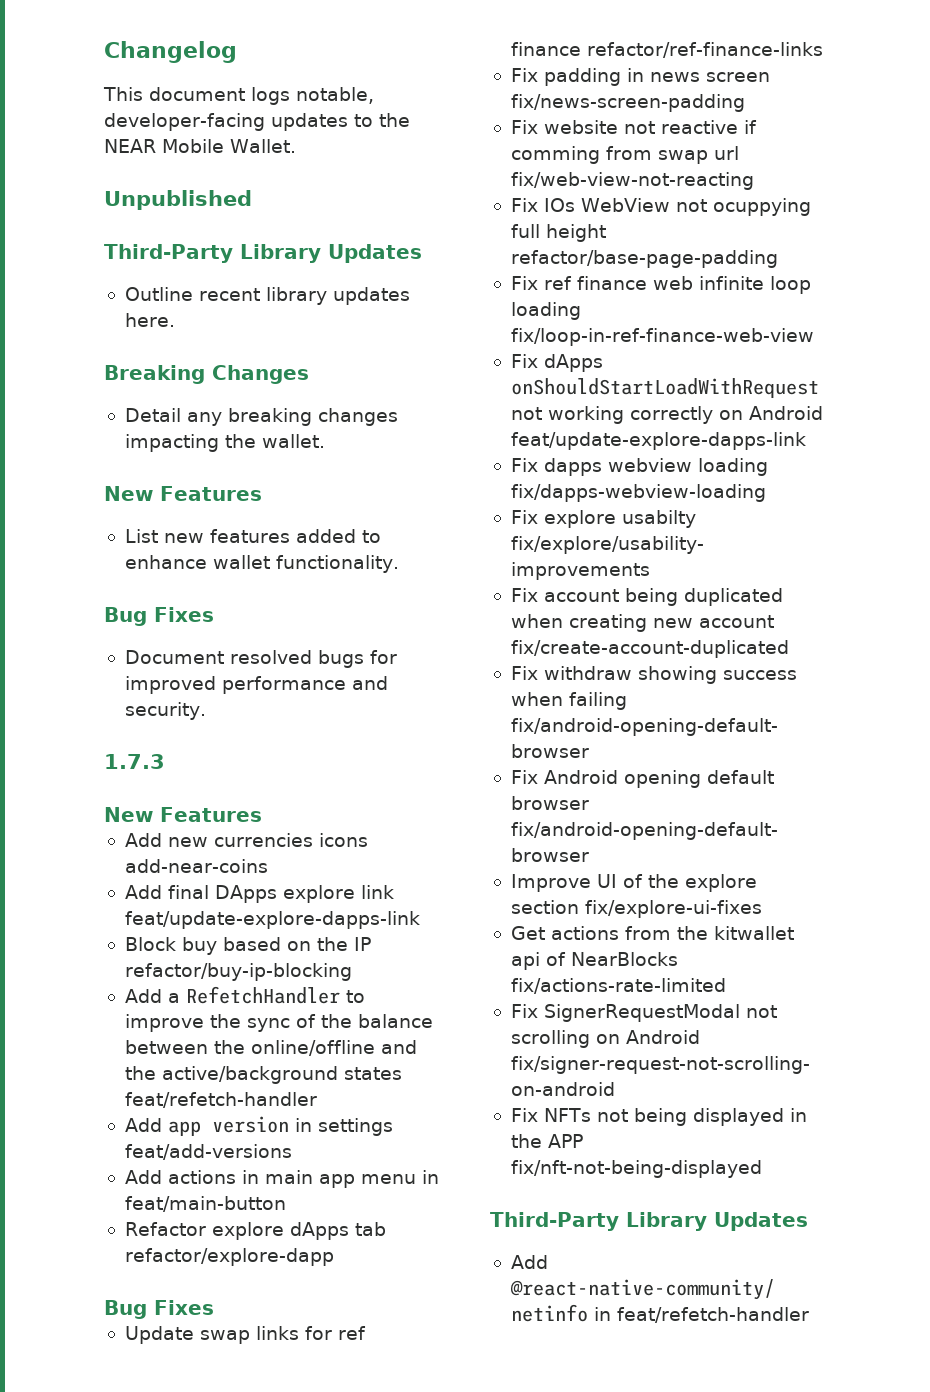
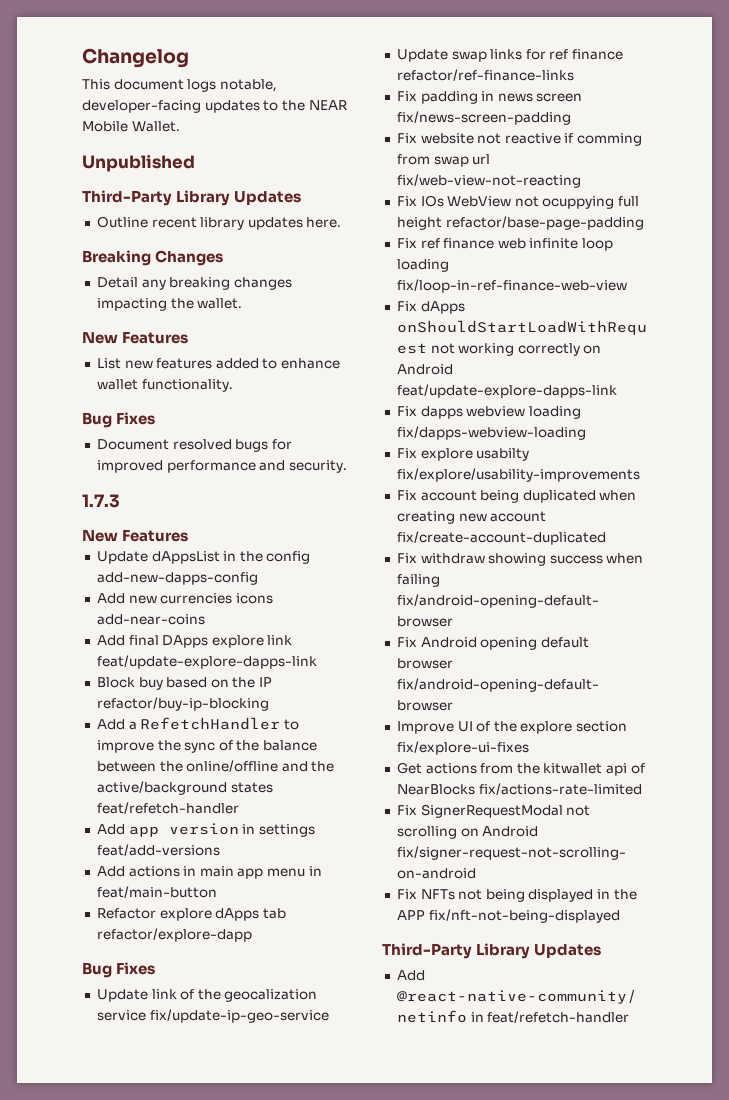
(262, 814) none -> [96,551,311,564] [96,572,258,585] // Update dAppsList in the config add-new-dapps-config
(214, 1307) none -> [96,989,318,1002] [96,1009,329,1023] // Update link of the geocalization service fix/update-ip-geo-service

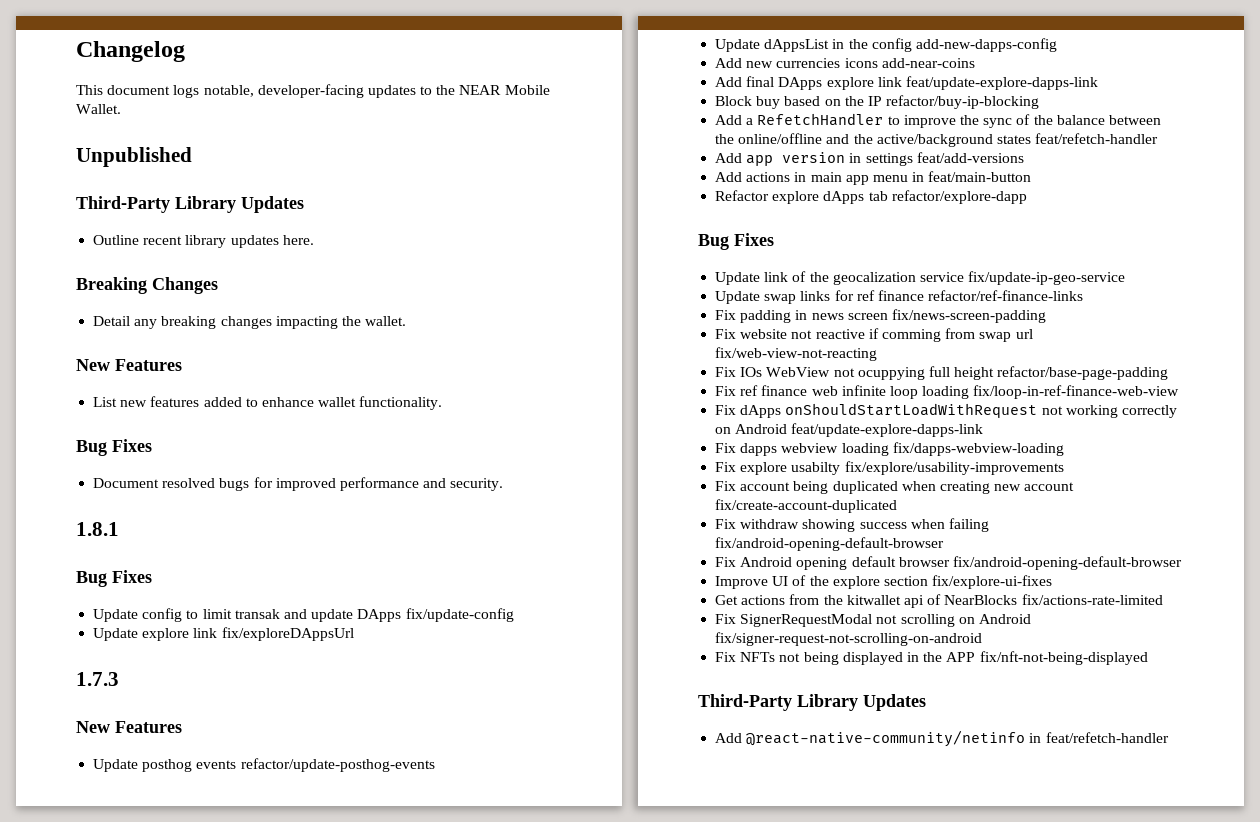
(347, 466) none -> [76,522,119,536] [76,570,152,587] [93,608,514,622] [93,627,354,641] // 1.8.1 // Bug Fixes // Update config to limit transak and update DApps fix/update-config // Update explore link fix/exploreDAppsUrl
(189, 536) none -> [93,758,435,772] // Update posthog events refactor/update-posthog-events

